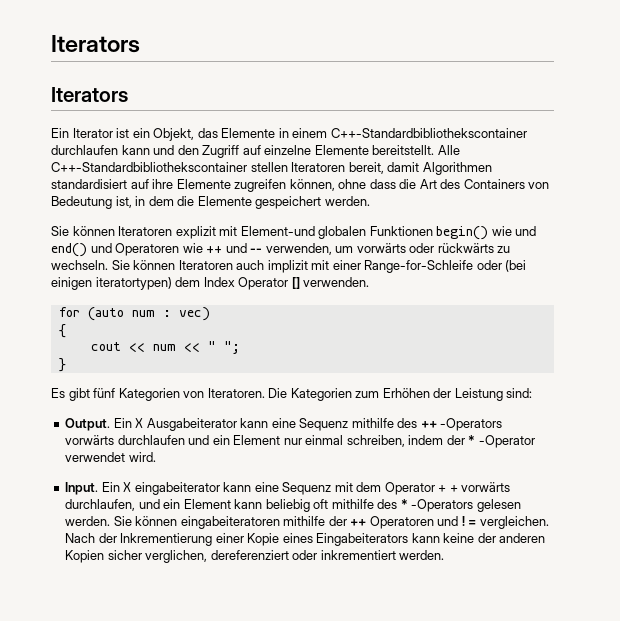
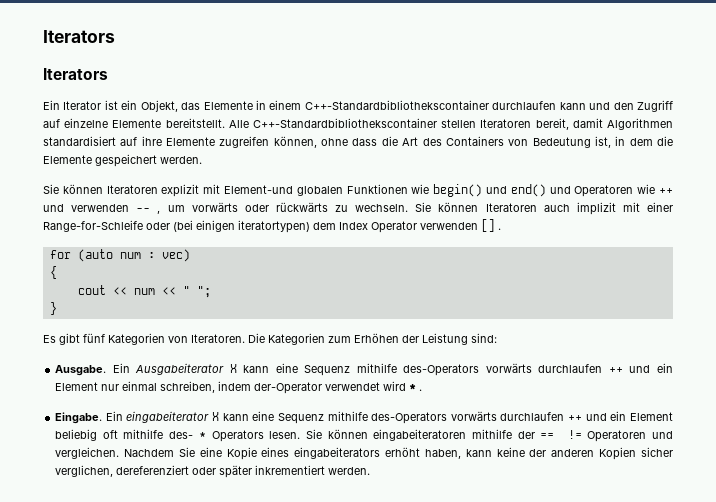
[436,226,512,240] begin() wie -> [411,184,483,197] wie begin()
[250,243,332,255] -- verwenden, -> [71,204,161,214] verwenden -- ,
[291,277,370,289] [] verwenden. -> [420,219,501,232] verwenden [] .
[65,418,503,431] [65,435,185,445] Output. Ein X Ausgabeiterator kann eine Sequenz mithilfe des ++ -Operators vorwärts durchlaufen -> [55,363,623,376] Ausgabe. Ein Ausgabeiterator X kann eine Sequenz mithilfe des-Operators vorwärts durchlaufen ++
[446,435,535,448] [65,452,156,462] [65,482,511,495] [65,499,263,511] der * -Operator verwendet wird. // Input. Ein X eingabeiterator kann eine Sequenz mit dem Operator + + vorwärts durchlaufen, und ein Element kann -> [254,381,423,394] [55,411,673,424] der-Operator verwendet wird * . // Eingabe. Ein eingabeiterator X kann eine Sequenz mithilfe des-Operators vorwärts durchlaufen ++ und ein Element
[377,499,521,512] [65,516,111,526] des * -Operators gelesen werden. -> [169,430,301,442] des- * Operators lesen.
[350,516,549,529] [65,533,409,546] ++ Operatoren und ! = vergleichen. Nach der Inkrementierung einer Kopie eines Eingabeiterators -> [540,430,673,442] [55,447,461,460] == != Operatoren und vergleichen. Nachdem Sie eine Kopie eines eingabeiterators erhöht haben,
(318, 555) none -> [219,465,253,478] später

